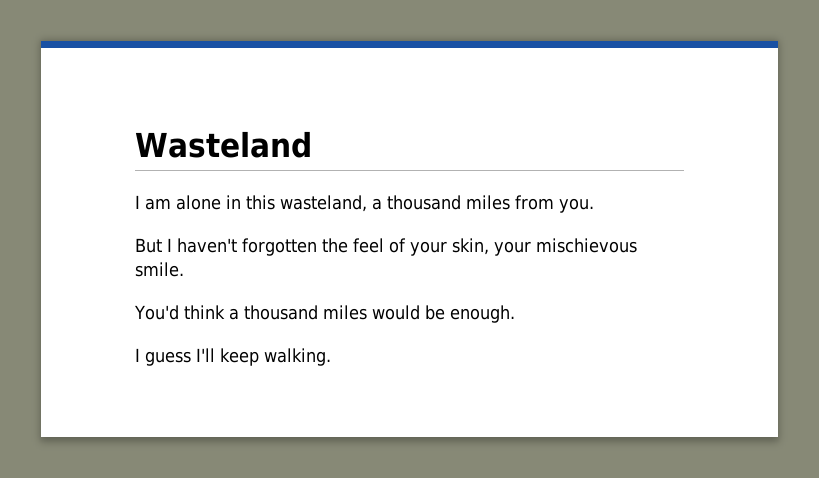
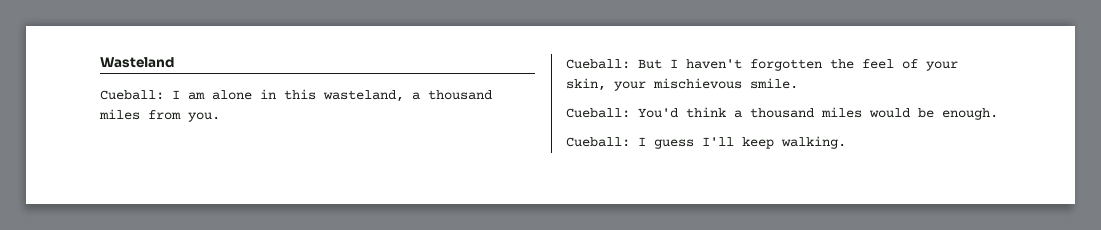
(312, 144) none -> [100,90,164,100] Cueball:
(594, 205) none -> [566,59,630,69] Cueball:
(184, 269) none -> [566,108,630,118] Cueball:
(515, 314) none -> [566,137,630,147] Cueball:

